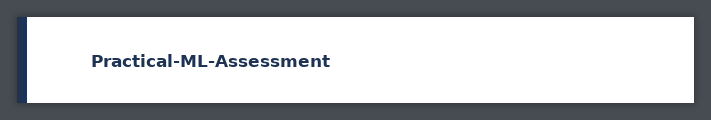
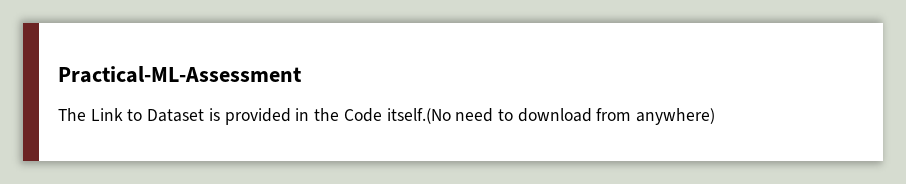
(330, 60) none -> [58,108,716,125] // The Link to Dataset is provided in the Code itself.(No need to download from anywhere)

